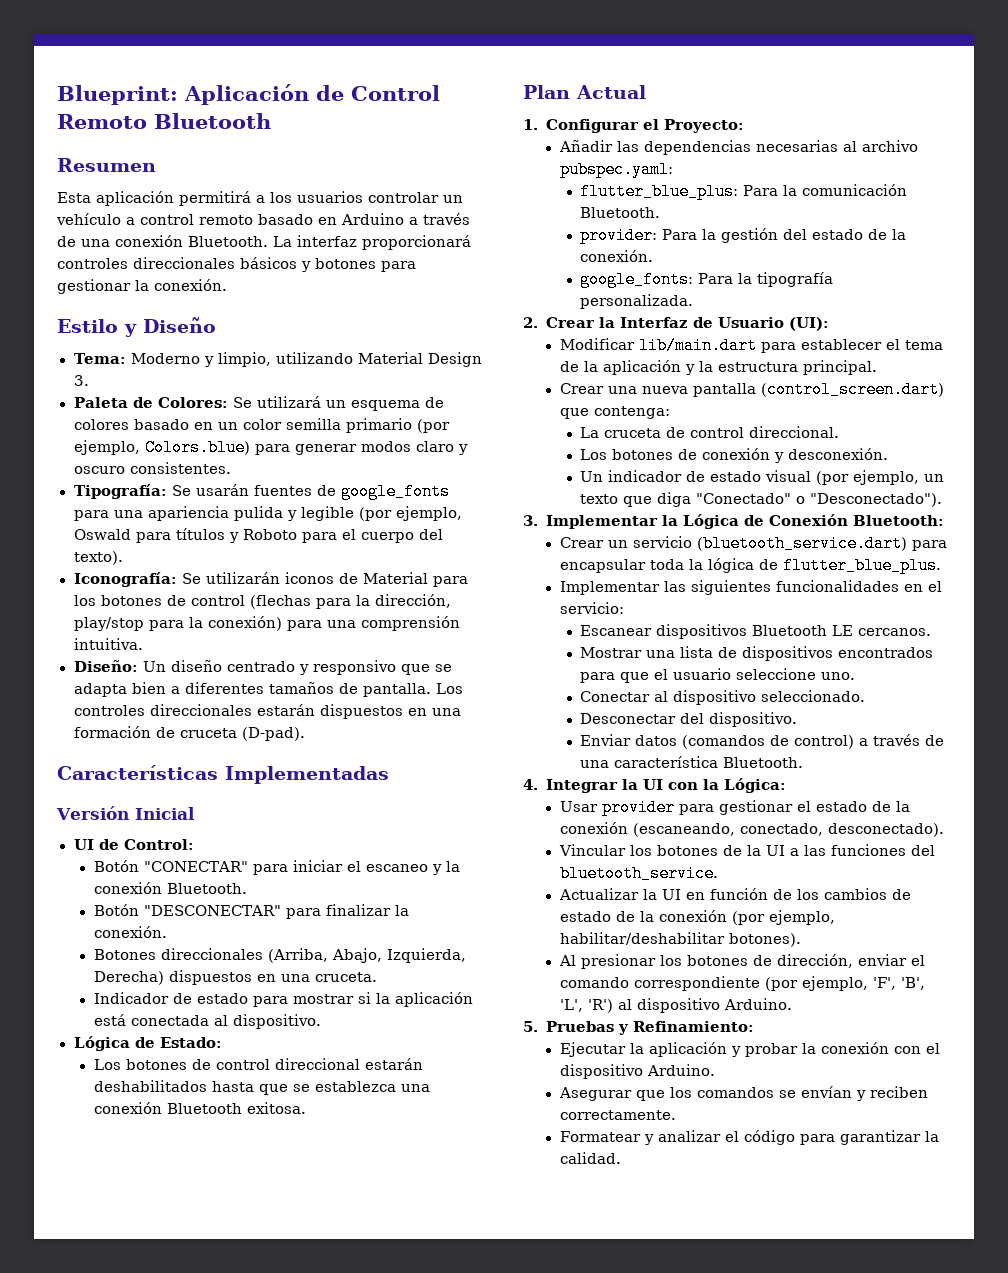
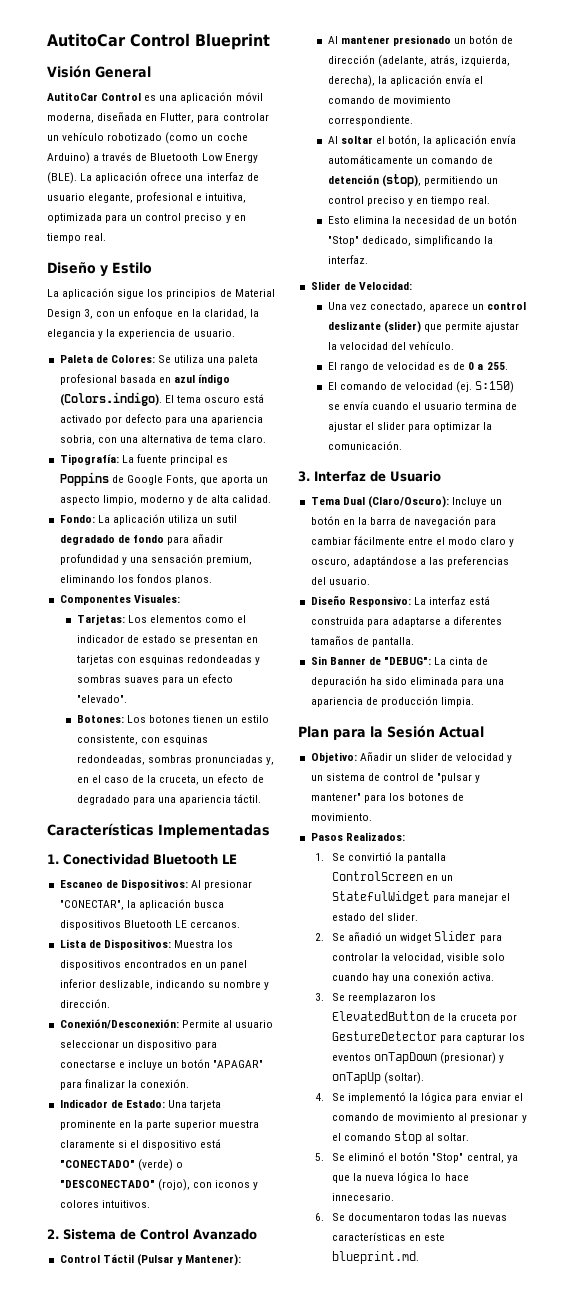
[57,84,440,105] [57,113,271,129] [57,158,156,172] [57,191,463,206] [56,213,470,225] [57,235,471,250] [57,257,416,272] [57,279,227,294] [57,317,216,337] [73,352,483,367] [73,375,89,386] [73,396,444,411] [73,418,450,433] [73,439,468,456] [73,462,231,474] [73,483,450,500] [73,506,462,521] [73,528,443,543] [73,551,123,565] [73,572,468,587] [73,594,451,609] [73,616,460,631] [73,638,143,650] [73,660,452,675] [73,682,166,697] Blueprint: Aplicación de Control Remoto Bluetooth // Resumen // Esta aplicación permitirá a los usuarios controlar un vehículo a control remoto basado en Arduino a través de una conexión Bluetooth. La interfaz proporcionará controles direccionales básicos y botones para gestionar la conexión. // Estilo y Diseño // Tema: Moderno y limpio, utilizando Material Design 3. // Paleta de Colores: Se utilizará un esquema de colores basado en un color semilla primario (por ejemplo, Colors.blue) para generar modos claro y oscuro consistentes. // Tipografía: Se usarán fuentes de google_fonts para una apariencia pulida y legible (por ejemplo, Oswald para títulos y Roboto para el cuerpo del texto). // Iconografía: Se utilizarán iconos de Material para los botones de control (flechas para la dirección, play/stop para la conexión) para una comprensión intuitiva. // Diseño: Un diseño centrado y responsivo que se adapta bien -> [47,33,270,50] [47,65,151,78] [47,92,263,103] [47,112,269,123] [47,132,248,144] [47,152,258,164] [47,172,259,184] [47,192,247,203] [47,213,246,223] [47,233,107,243] [47,262,152,277] [47,288,275,299] [47,308,259,319] [47,329,235,339] [59,355,259,365] [59,374,231,385] [59,392,265,406] [59,414,264,425] [59,435,267,445] [59,454,229,465] [59,472,269,486] [59,495,272,505] [59,514,238,525] [59,534,224,545] [59,554,253,565] [59,574,212,585] [59,594,180,605] [76,614,247,625] [76,635,259,645] [76,655,261,665] [76,674,234,685] [76,695,127,703] [76,715,270,723] [76,735,208,745] [76,755,274,765] [76,774,264,785] [76,794,262,805] [47,823,270,838] [47,854,237,865] [59,879,253,890] [59,899,224,910] [59,920,240,930] [59,939,234,950] [59,960,248,970] [59,979,270,990] [59,999,110,1008] [59,1019,273,1029] [59,1040,217,1050] [59,1059,264,1070] [59,1079,189,1090] [59,1099,222,1110] [59,1120,260,1130] [59,1139,222,1150] [59,1159,183,1171] [59,1179,259,1191] [59,1200,150,1208] [47,1229,257,1240] [59,1254,242,1266] [327,35,514,46] [327,55,510,67] [327,75,484,87] [327,96,451,104] [327,116,413,126] [327,135,517,146] [327,155,493,164] [327,174,498,187] [327,196,491,206] [327,215,518,224] [327,235,493,246] [327,255,368,264] [310,281,412,290] [327,302,527,312] [327,321,520,333] [327,341,454,350] [327,362,508,372] [327,381,515,393] [327,401,518,410] [327,422,493,432] [327,441,402,450] [298,471,441,482] [310,496,503,508] [310,516,497,527] [310,536,515,547] [310,556,510,567] [310,577,370,585] [310,595,491,607] [310,617,441,627] AutitoCar Control Blueprint // Visión General // AutitoCar Control es una aplicación móvil moderna, diseñada en Flutter, para controlar un vehículo robotizado (como un coche Arduino) a través de Bluetooth Low Energy (BLE). La aplicación ofrece una interfaz de usuario elegante, profesional e intuitiva, optimizada para un control preciso y en tiempo real. // Diseño y Estilo // La aplicación sigue los principios de Material Design 3, con un enfoque en la claridad, la elegancia y la experiencia de usuario. // Paleta de Colores: Se utiliza una paleta profesional basada en azul índigo (Colors.indigo). El tema oscuro está activado por defecto para una apariencia sobria, con una alternativa de tema claro. // Tipografía: La fuente principal es Poppins de Google Fonts, que aporta un aspecto limpio, moderno y de alta calidad. // Fondo: La aplicación utiliza un sutil degradado de fondo para añadir profundidad y una sensación premium, eliminando los fondos planos. // Componentes Visuales: // Tarjetas: Los elementos como el indicador de estado se presentan en tarjetas con esquinas redondeadas y sombras suaves para un efecto "elevado". // Botones: Los botones tienen un estilo consistente, con esquinas redondeadas, sombras pronunciadas y, en el caso de la cruceta, un efecto de degradado para una apariencia táctil. // Características Implementadas // 1. Conectividad Bluetooth LE // Escaneo de Dispositivos: Al presionar "CONECTAR", la aplicación busca dispositivos Bluetooth LE cercanos. // Lista de Dispositivos: Muestra los dispositivos encontrados en un panel inferior deslizable, indicando su nombre y dirección. // Conexión/Desconexión: Permite al usuario seleccionar un dispositivo para conectarse e incluye un botón "APAGAR" para finalizar la conexión. // Indicador de Estado: Una tarjeta prominente en la parte superior muestra claramente si el dispositivo está "CONECTADO" (verde) o "DESCONECTADO" (rojo), con iconos y colores intuitivos. // 2. Sistema de Control Avanzado // Control Táctil (Pulsar y Mantener): // Al mantener presionado un botón de dirección (adelante, atrás, izquierda, derecha), la aplicación envía el comando de movimiento correspondiente. // Al soltar el botón, la aplicación envía automáticamente un comando de detención (stop), permitiendo un control preciso y en tiempo real. // Esto elimina la necesidad de un botón "Stop" dedicado, simplificando la interfaz. // Slider de Velocidad: // Una vez conectado, aparece un control deslizante (slider) que permite ajustar la velocidad del vehículo. // El rango de velocidad es de 0 a 255. // El comando de velocidad (ej. S:150) se envía cuando el usuario termina de ajustar el slider para optimizar la comunicación. // 3. Interfaz de Usuario // Tema Dual (Claro/Oscuro): Incluye un botón en la barra de navegación para cambiar fácilmente entre el modo claro y oscuro, adaptándose a las preferencias del usuario. // Diseño Responsivo: La interfaz está construida para adaptarse
[435,683,463,694] [73,704,461,719] [73,726,305,741] [57,765,389,784] [56,806,195,820] [73,839,194,850] [93,860,460,875] [93,882,247,894] [93,904,409,919] [93,926,167,938] [93,948,466,963] [93,970,377,985] [93,992,473,1007] [93,1014,321,1029] [73,1036,222,1051] [93,1058,423,1070] [93,1080,430,1095] [93,1102,306,1114] [523,85,646,99] [523,119,744,133] [558,140,918,155] [559,161,673,178] [580,183,908,200] [580,207,661,218] [580,227,907,244] [580,250,654,262] [580,271,834,288] [580,294,694,309] [523,317,829,331] [559,337,943,354] [559,360,877,375] [559,381,944,398] [559,406,670,419] [580,426,840,438] [580,448,889,463] [580,470,945,485] [580,492,943,507] [523,514,944,529] [559,535,947,552] [559,557,941,574] [559,580,942,595] [559,602,624,614] [580,624,932,639] [580,646,934,661] [580,668,856,683] [580,690,866,705] [580,712,798,727] [580,734,945,749] [580,756,804,768] [523,778,786,793] [559,799,910,816] [559,822,944,837] [558,844,935,856] [559,865,718,882] [558,888,911,900] [559,910,835,925] [559,932,801,947] [558,954,925,969] [559,976,925,991] [559,998,792,1013] [523,1021,754,1035] [559,1042,940,1057] [559,1064,715,1079] [558,1086,928,1101] [559,1110,676,1120] [559,1130,939,1145] [559,1152,621,1164] Los controles direccionales estarán dispuestos en una formación de cruceta (D-pad). // Características Implementadas // Versión Inicial // UI de Control: // Botón "CONECTAR" para iniciar el escaneo y la conexión Bluetooth. // Botón "DESCONECTAR" para finalizar la conexión. // Botones direccionales (Arriba, Abajo, Izquierda, Derecha) dispuestos en una cruceta. // Indicador de estado para mostrar si la aplicación está conectada al dispositivo. // Lógica de Estado: // Los botones de control direccional estarán deshabilitados hasta que se establezca una conexión Bluetooth exitosa. // Plan Actual // 1. Configurar el Proyecto: // Añadir las dependencias necesarias al archivo pubspec.yaml: // flutter_blue_plus: Para la comunicación Bluetooth. // provider: Para la gestión del estado de la conexión. // google_fonts: Para la tipografía personalizada. // 2. Crear la Interfaz de Usuario (UI): // Modificar lib/main.dart para establecer el tema de la aplicación y la estructura principal. // Crear una nueva pantalla (control_screen.dart) que contenga: // La cruceta de control direccional. // Los botones de conexión y desconexión. // Un indicador de estado visual (por ejemplo, un texto que diga "Conectado" o "Desconectado"). // 3. Implementar la Lógica de Conexión Bluetooth: // Crear un servicio (bluetooth_service.dart) para encapsular toda la lógica de flutter_blue_plus. // Implementar las siguientes funcionalidades en el servicio: // Escanear dispositivos Bluetooth LE cercanos. // Mostrar una lista de dispositivos encontrados para que el usuario seleccione uno. // Conectar al dispositivo seleccionado. // Desconectar del dispositivo. // Enviar datos (comandos de control) a través de una característica Bluetooth. // 4. Integrar la UI con la Lógica: // Usar provider para gestionar el estado de la conexión (escaneando, conectado, desconectado). // Vincular los botones de la UI a las funciones del bluetooth_service. // Actualizar la UI en función de los cambios de estado de la conexión (por ejemplo, habilitar/deshabilitar botones). // Al presionar los botones de dirección, enviar el comando correspondiente (por ejemplo, 'F', 'B', 'L', 'R') al dispositivo Arduino. // 5. Pruebas y Refinamiento: // Ejecutar la aplicación y probar la conexión con el dispositivo Arduino. // Asegurar que los comandos se envían y reciben correctamente. // Formatear y analizar el código para garantizar la calidad. -> [310,656,489,665] [310,676,505,687] [310,696,474,707] [298,725,484,740] [310,752,513,763] [310,773,481,783] [310,793,465,803] [310,813,372,821] [310,832,405,841] [315,852,447,863] [332,871,454,881] [332,891,511,904] [332,913,419,921] [315,931,502,943] [332,953,506,963] [332,972,495,983] [315,993,437,1003] [332,1011,518,1023] [332,1031,526,1043] [332,1052,505,1064] [332,1072,425,1084] [315,1092,523,1103] [332,1113,527,1123] [332,1131,470,1144] [315,1152,518,1163] [332,1172,469,1183] [332,1193,395,1201] [315,1213,508,1221] [332,1232,446,1241] [332,1251,420,1264] // Sin Banner de "DEBUG": La cinta de depuración ha sido eliminada para una apariencia de producción limpia. // Plan para la Sesión Actual // Objetivo: Añadir un slider de velocidad y un sistema de control de "pulsar y mantener" para los botones de movimiento. // Pasos Realizados: // 1. Se convirtió la pantalla ControlScreen en un StatefulWidget para manejar el estado del slider. // 2. Se añadió un widget Slider para controlar la velocidad, visible solo cuando hay una conexión activa. // 3. Se reemplazaron los ElevatedButton de la cruceta por GestureDetector para capturar los eventos onTapDown (presionar) y onTapUp (soltar). // 4. Se implementó la lógica para enviar el comando de movimiento al presionar y el comando stop al soltar. // 5. Se eliminó el botón "Stop" central, ya que la nueva lógica lo hace innecesario. // 6. Se documentaron todas las nuevas características en este blueprint.md.

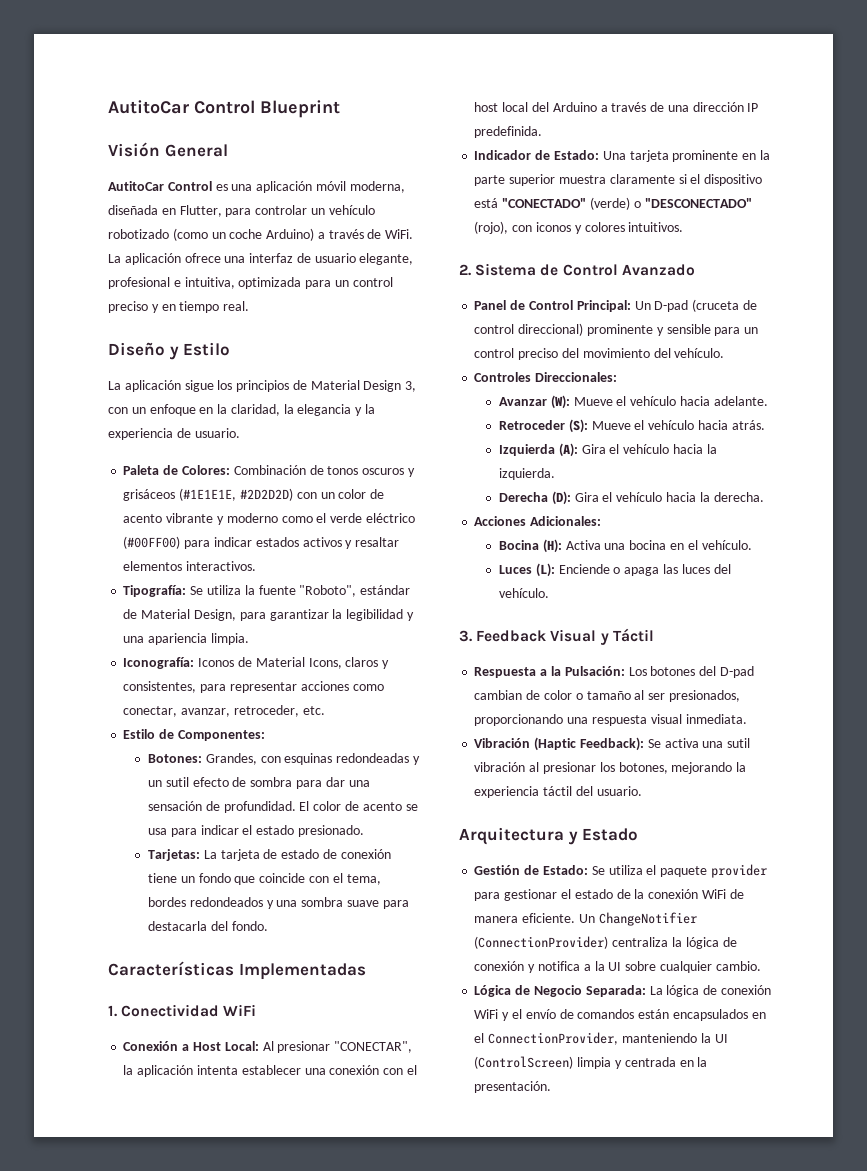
[150,153,258,163] [47,172,77,184] Bluetooth Low Energy (BLE). -> [385,229,414,239] WiFi.
[157,355,259,365] [59,374,231,385] [59,392,265,406] [59,414,264,425] [59,435,267,445] [59,454,229,465] [59,472,269,486] [59,495,272,505] [59,514,238,525] [59,534,224,545] [59,554,253,565] [59,574,212,585] [59,594,180,605] [76,614,247,625] [76,635,259,645] [76,655,261,665] [76,674,234,685] [76,695,127,703] [76,715,270,723] [76,735,208,745] [76,755,274,765] [76,774,264,785] [76,794,262,805] Se utiliza una paleta profesional basada en azul índigo (Colors.indigo). El tema oscuro está activado por defecto para una apariencia sobria, con una alternativa de tema claro. // Tipografía: La fuente principal es Poppins de Google Fonts, que aporta un aspecto limpio, moderno y de alta calidad. // Fondo: La aplicación utiliza un sutil degradado de fondo para añadir profundidad y una sensación premium, eliminando los fondos planos. // Componentes Visuales: // Tarjetas: Los elementos como el indicador de estado se presentan en tarjetas con esquinas redondeadas y sombras suaves para un efecto "elevado". // Botones: Los botones tienen un estilo consistente, con esquinas redondeadas, sombras pronunciadas y, en el caso de la cruceta, un efecto de degradado para una apariencia táctil. -> [233,465,415,477] [123,488,385,501] [123,513,415,525] [123,536,400,549] [123,561,257,571] [123,585,411,597] [123,609,414,621] [123,633,249,645] [123,657,390,669] [123,681,384,693] [123,705,325,717] [123,729,265,741] [148,753,420,765] [148,777,370,789] [148,801,418,813] [148,825,364,837] [148,849,391,861] [148,873,381,885] [148,897,409,909] [148,921,268,931] Combinación de tonos oscuros y grisáceos (#1E1E1E, #2D2D2D) con un color de acento vibrante y moderno como el verde eléctrico (#00FF00) para indicar estados activos y resaltar elementos interactivos. // Tipografía: Se utiliza la fuente "Roboto", estándar de Material Design, para garantizar la legibilidad y una apariencia limpia. // Iconografía: Iconos de Material Icons, claros y consistentes, para representar acciones como conectar, avanzar, retroceder, etc. // Estilo de Componentes: // Botones: Grandes, con esquinas redondeadas y un sutil efecto de sombra para dar una sensación de profundidad. El color de acento se usa para indicar el estado presionado. // Tarjetas: La tarjeta de estado de conexión tiene un fondo que coincide con el tema, bordes redondeados y una sombra suave para destacarla del fondo.
[153,854,237,865] [59,879,188,890] Bluetooth LE // Escaneo de Dispositivos: -> [223,1004,257,1016] [123,1041,259,1051] WiFi // Conexión a Host Local:
[193,900,224,908] [59,920,240,930] [59,939,234,950] [59,960,248,970] [59,979,270,990] [59,999,110,1008] [59,1019,273,1029] [59,1040,217,1050] [59,1059,264,1070] [59,1079,189,1090] busca dispositivos Bluetooth LE cercanos. // Lista de Dispositivos: Muestra los dispositivos encontrados en un panel inferior deslizable, indicando su nombre y dirección. // Conexión/Desconexión: Permite al usuario seleccionar un dispositivo para conectarse e incluye un botón "APAGAR" para finalizar la conexión. -> [196,1065,417,1075] [474,102,759,112] [474,126,543,138] intenta establecer una conexión con el host local del Arduino a través de una dirección IP predefinida.
[59,1254,242,1266] [327,35,514,46] [327,55,510,67] [327,75,484,87] [327,96,451,104] [327,116,413,126] [327,135,517,146] [327,155,493,164] [327,174,498,187] [327,196,491,206] [327,215,518,224] [327,235,493,246] [327,255,368,264] [310,281,412,290] [327,302,527,312] [327,321,520,333] [327,341,454,350] [327,362,508,372] [327,381,515,393] [327,401,518,410] [327,422,493,432] [327,441,402,450] [298,471,441,482] [310,496,503,508] [310,516,497,527] [310,536,515,547] [310,556,510,567] [310,577,370,585] [310,595,491,607] [310,616,503,627] [310,636,414,647] [310,656,489,665] [310,676,505,687] [310,696,474,707] [298,725,484,740] [310,752,513,763] [310,773,481,783] [310,793,465,803] [310,813,372,821] [310,832,405,841] [315,852,447,863] [332,871,454,881] [332,891,511,904] [332,913,419,921] [315,931,502,943] [332,953,506,963] [332,972,495,983] [315,993,437,1003] [332,1011,518,1023] [332,1031,526,1043] [332,1052,505,1064] [332,1072,425,1084] [315,1092,523,1103] [332,1113,527,1123] [332,1131,470,1144] [315,1152,518,1163] [332,1172,469,1183] [332,1193,395,1201] [315,1213,508,1221] [332,1232,446,1241] [332,1251,420,1264] Control Táctil (Pulsar y Mantener): // Al mantener presionado un botón de dirección (adelante, atrás, izquierda, derecha), la aplicación envía el comando de movimiento correspondiente. // Al soltar el botón, la aplicación envía automáticamente un comando de detención (stop), permitiendo un control preciso y en tiempo real. // Esto elimina la necesidad de un botón "Stop" dedicado, simplificando la interfaz. // Slider de Velocidad: // Una vez conectado, aparece un control deslizante (slider) que permite ajustar la velocidad del vehículo. // El rango de velocidad es de 0 a 255. // El comando de velocidad (ej. S:150) se envía cuando el usuario termina de ajustar el slider para optimizar la comunicación. // 3. Interfaz de Usuario // Tema Dual (Claro/Oscuro): Incluye un botón en la barra de navegación para cambiar fácilmente entre el modo claro y oscuro, adaptándose a las preferencias del usuario. // Diseño Responsivo: La interfaz está construida para adaptarse a diferentes tamaños de pantalla. // Sin Banner de "DEBUG": La cinta de depuración ha sido eliminada para una apariencia de producción limpia. // Plan para la Sesión Actual // Objetivo: Añadir un slider de velocidad y un sistema de control de "pulsar y mantener" para los botones de movimiento. // Pasos Realizados: // 1. Se convirtió la pantalla ControlScreen en un StatefulWidget para manejar el estado del slider. // 2. Se añadió un widget Slider para controlar la velocidad, visible solo cuando hay una conexión activa. // 3. Se reemplazaron los ElevatedButton de la cruceta por GestureDetector para capturar los eventos onTapDown (presionar) y onTapUp (soltar). // 4. Se implementó la lógica para enviar el comando de movimiento al presionar y el comando stop al soltar. // 5. Se eliminó el botón "Stop" central, ya que la nueva lógica lo hace innecesario. // 6. Se documentaron todas las nuevas características en este blueprint.md. -> [474,299,757,312] [474,323,759,336] [474,348,725,360] [474,372,618,382] [499,395,768,409] [499,419,765,433] [499,443,717,457] [499,468,556,480] [499,491,764,505] [474,516,602,526] [499,539,752,553] [499,563,731,577] [499,588,550,598] [459,628,654,645] [474,666,754,678] [474,690,740,702] [474,714,747,726] [474,737,751,751] [474,762,747,774] [474,786,642,798] [459,827,639,845] [474,864,767,878] [474,889,744,901] [474,912,697,926] [474,936,737,949] [474,961,761,973] [474,985,771,997] [474,1009,766,1021] [474,1032,728,1045] [474,1056,708,1069] [474,1081,552,1093] Panel de Control Principal: Un D-pad (cruceta de control direccional) prominente y sensible para un control preciso del movimiento del vehículo. // Controles Direccionales: // Avanzar (W): Mueve el vehículo hacia adelante. // Retroceder (S): Mueve el vehículo hacia atrás. // Izquierda (A): Gira el vehículo hacia la izquierda. // Derecha (D): Gira el vehículo hacia la derecha. // Acciones Adicionales: // Bocina (H): Activa una bocina en el vehículo. // Luces (L): Enciende o apaga las luces del vehículo. // 3. Feedback Visual y Táctil // Respuesta a la Pulsación: Los botones del D-pad cambian de color o tamaño al ser presionados, proporcionando una respuesta visual inmediata. // Vibración (Haptic Feedback): Se activa una sutil vibración al presionar los botones, mejorando la experiencia táctil del usuario. // Arquitectura y Estado // Gestión de Estado: Se utiliza el paquete provider para gestionar el estado de la conexión WiFi de manera eficiente. Un ChangeNotifier (ConnectionProvider) centraliza la lógica de conexión y notifica a la UI sobre cualquier cambio. // Lógica de Negocio Separada: La lógica de conexión WiFi y el envío de comandos están encapsulados en el ConnectionProvider, manteniendo la UI (ControlScreen) limpia y centrada en la presentación.

